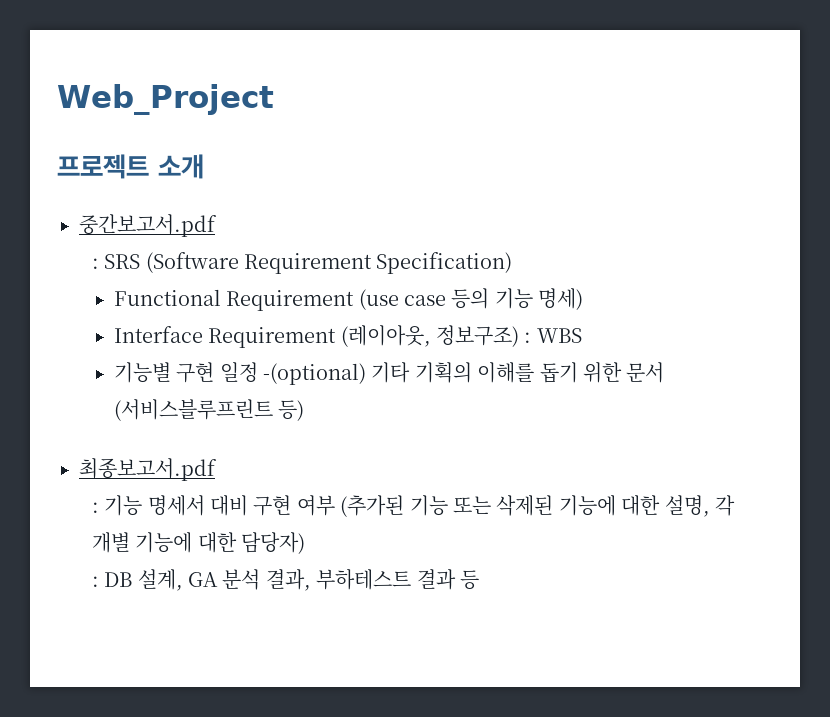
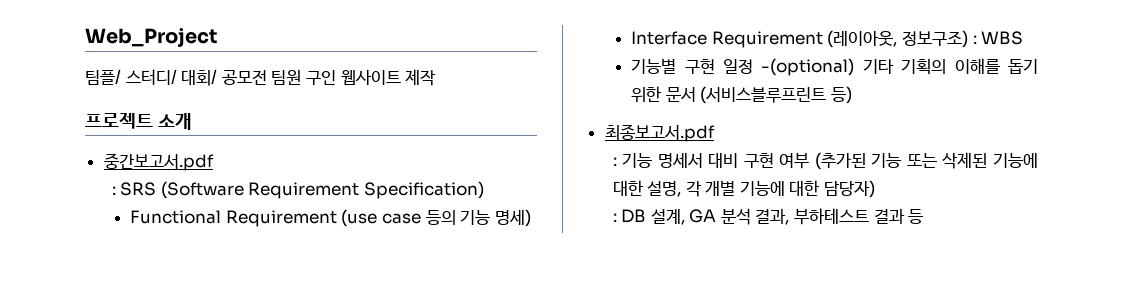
(274, 99) none -> [85,69,436,86] // 팀플/ 스터디/ 대회/ 공모전 팀원 구인 웹사이트 제작

